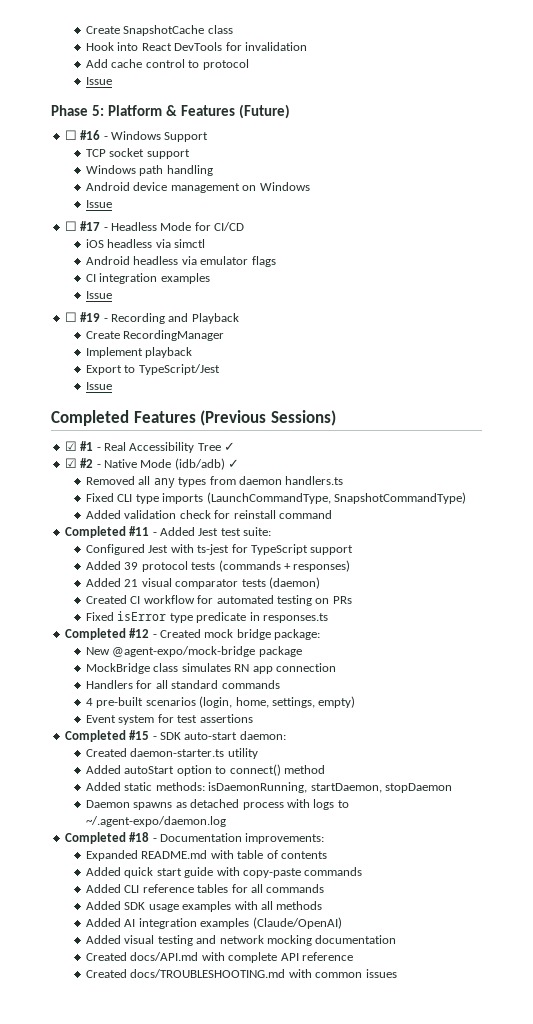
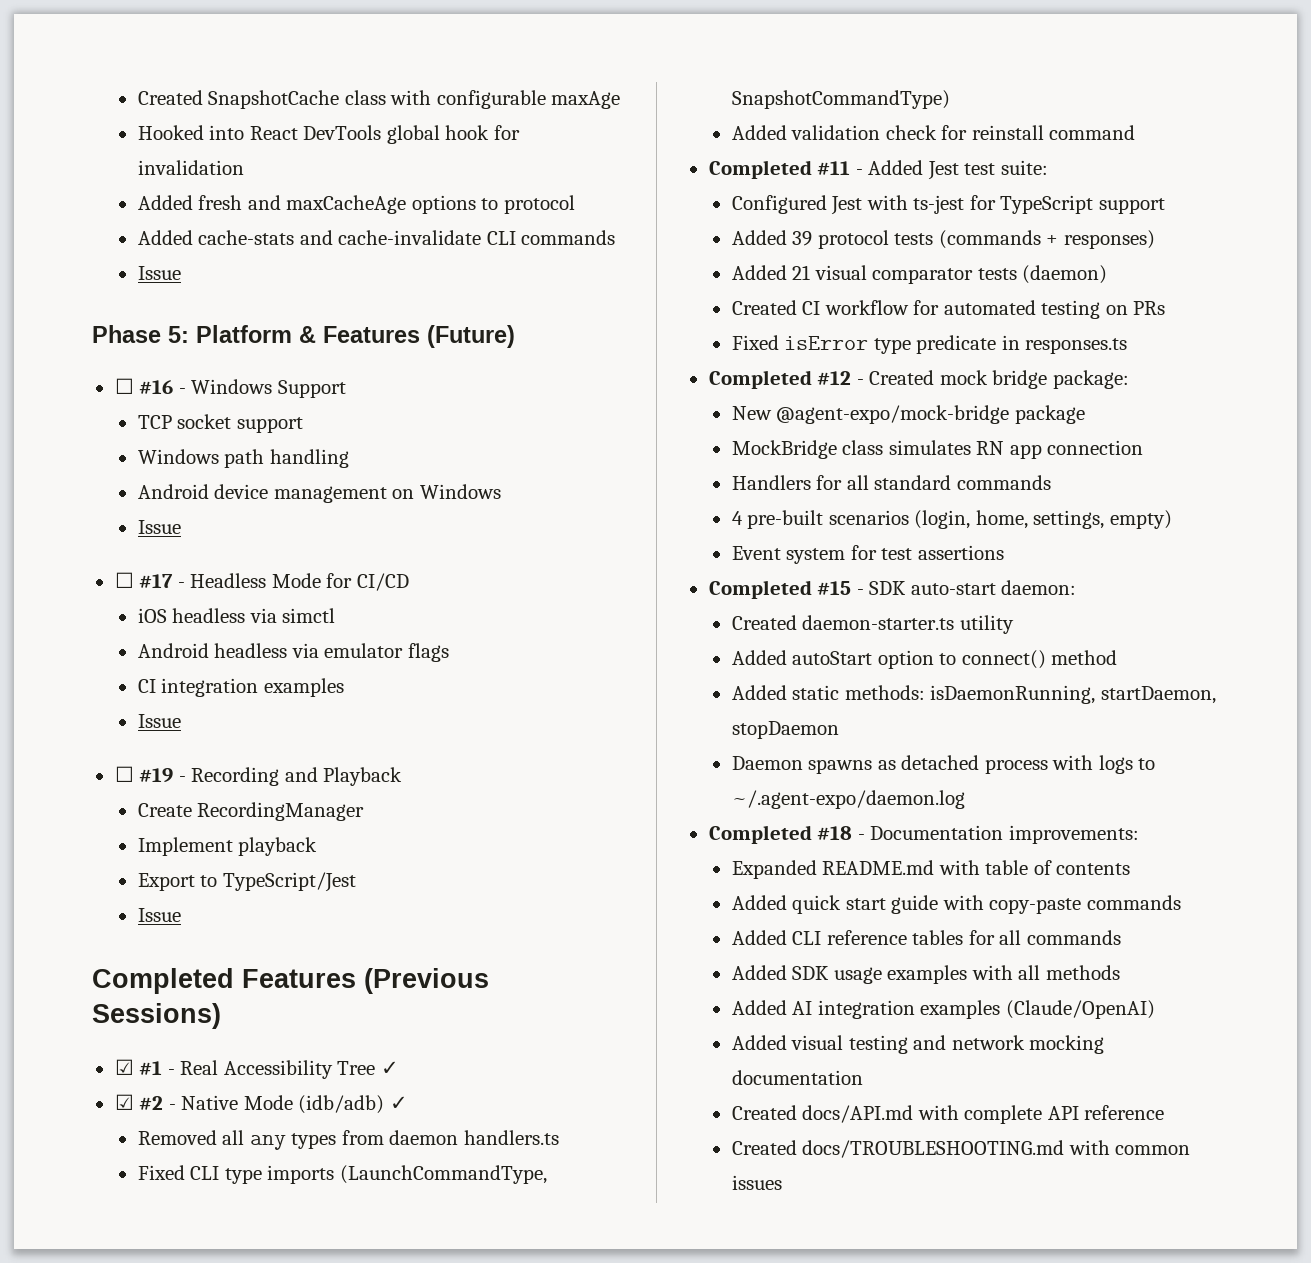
[86,26,121,34] Create -> [137,90,203,105] Created
[86,42,115,51] // Hook -> [390,90,621,109] [137,125,204,140] with configurable maxAge // Hooked
(223, 46) none -> [386,125,490,144] global hook
[86,59,249,70] Add cache control to protocol -> [137,195,575,214] [137,230,616,245] Added fresh and maxCacheAge options to protocol // Added cache-stats and cache-invalidate CLI commands

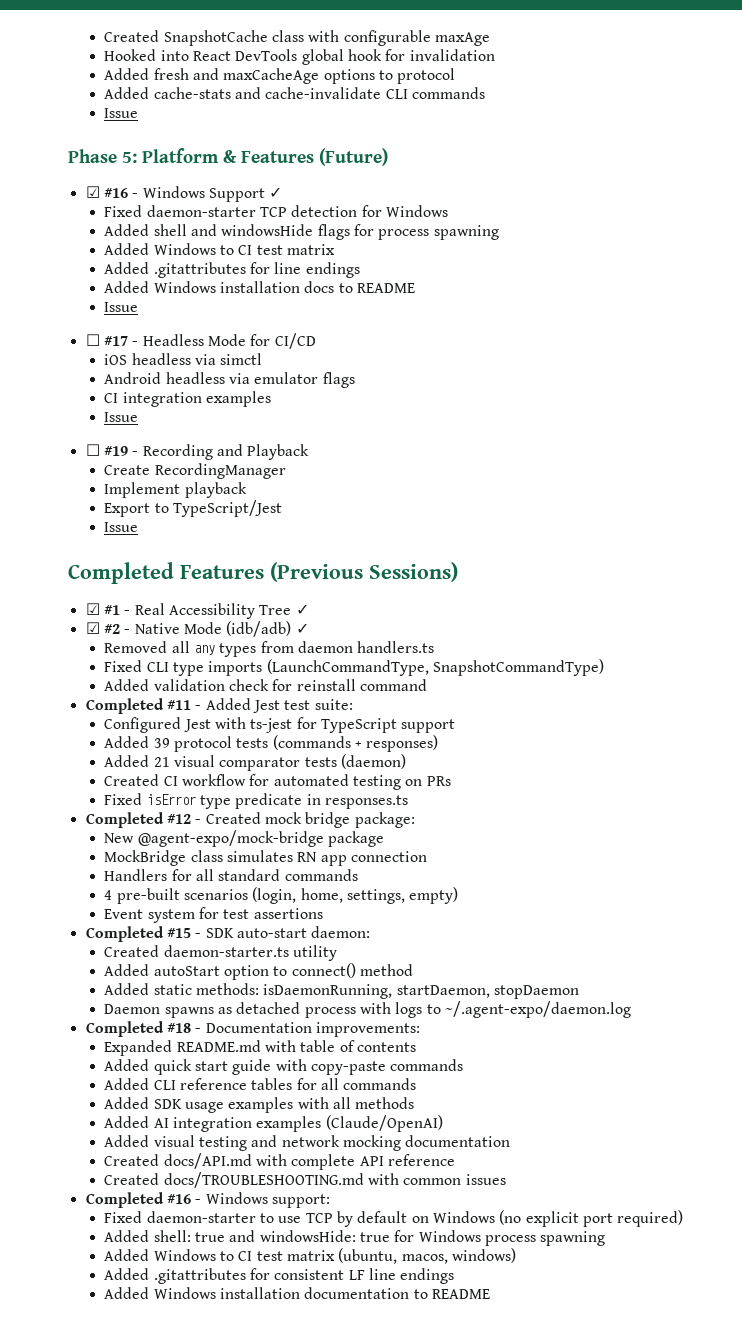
[114,378,134,394] ☐ -> [85,186,100,198] ☑
[137,414,303,433] [137,449,349,468] [137,484,501,503] // TCP socket support // Windows path handling // Android device management on Windows -> [269,187,283,198] [104,205,449,217] [104,224,499,240] [104,243,336,255] [104,262,360,278] [104,281,416,293] ✓ // Fixed daemon-starter TCP detection for Windows // Added shell and windowsHide flags for process spawning // Added Windows to CI test matrix // Added .gitattributes for line endings // Added Windows installation docs to README
(782, 1182) none -> [85,1192,330,1208] [104,1210,684,1227] [104,1230,606,1246] [104,1248,516,1264] [104,1268,455,1284] [104,1287,491,1299] // Completed #16 - Windows support: // Fixed daemon-starter to use TCP by default on Windows (no explicit port required) // Added shell: true and windowsHide: true for Windows process spawning // Added Windows to CI test matrix (ubuntu, macos, windows) // Added .gitattributes for consistent LF line endings // Added Windows installation documentation to README

